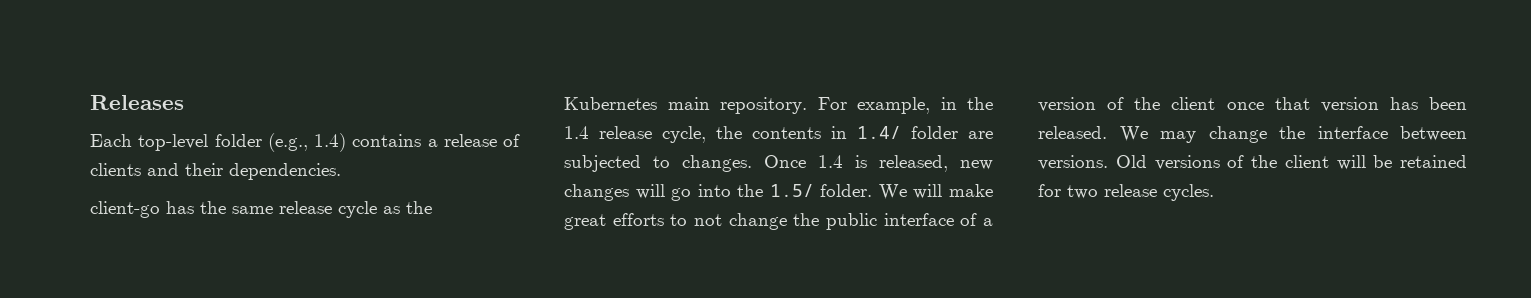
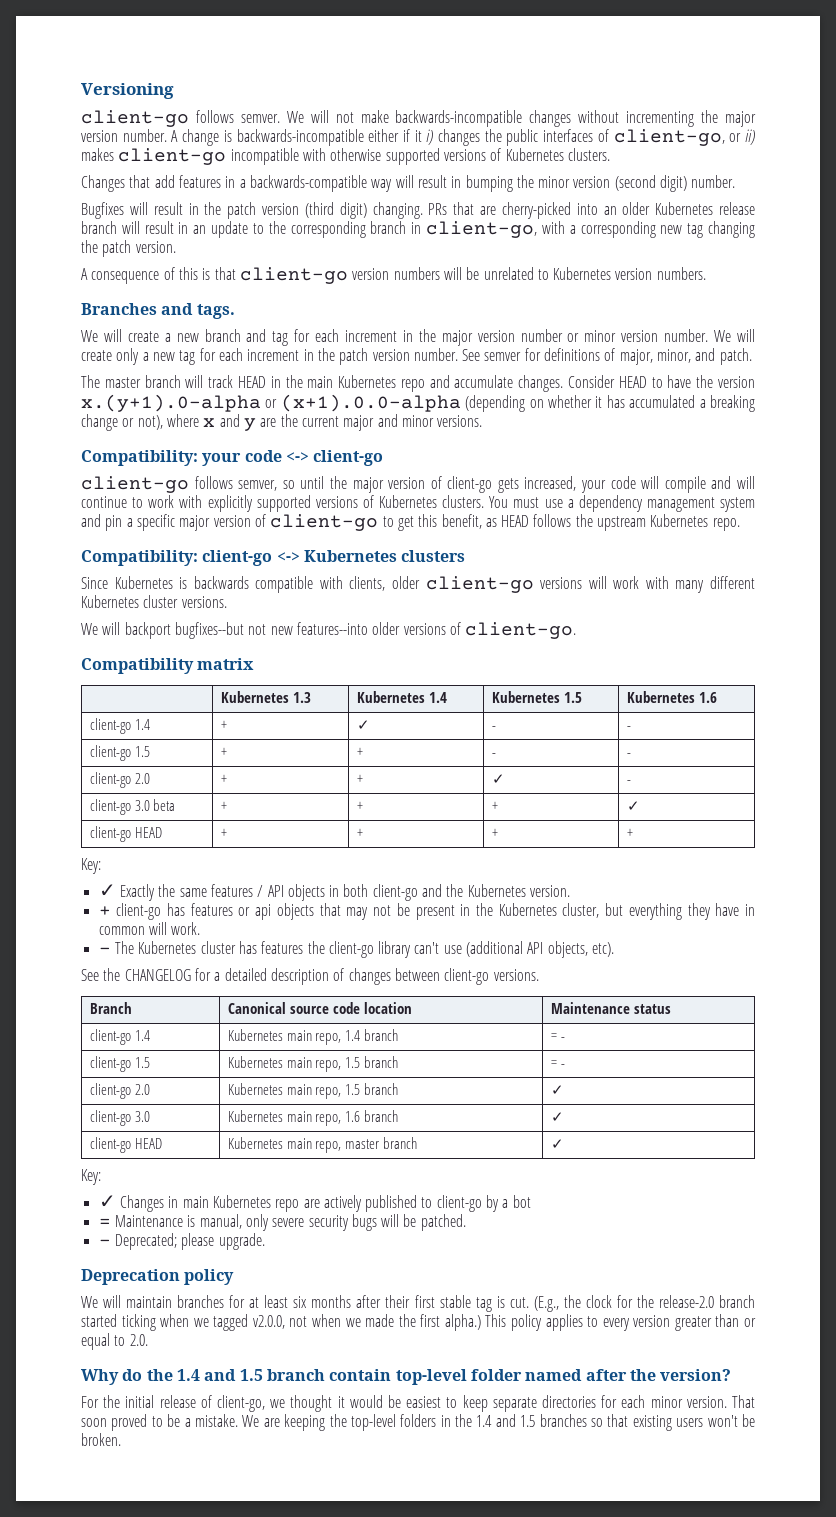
[90,95,184,110] [90,133,520,152] [90,163,341,180] [90,201,432,218] [564,97,993,114] [564,126,993,143] [564,155,993,172] [564,184,993,201] [564,213,993,230] [1038,97,1467,112] [1038,126,1467,143] [1038,155,1467,170] [1038,184,1214,201] Releases // Each top-level folder (e.g., 1.4) contains a release of clients and their dependencies. // client-go has the same release cycle as the Kubernetes main repository. For example, in the 1.4 release cycle, the contents in 1.4/ folder are subjected to changes. Once 1.4 is released, new changes will go into the 1.5/ folder. We will make great efforts to not change the public interface of a version of the client once that version has been released. We may change the interface between versions. Old versions of the client will be retained for two release cycles. -> [81,83,174,99] [81,110,756,127] [81,129,755,146] [81,148,610,165] [81,175,736,192] [81,202,755,219] [81,221,756,238] [81,240,176,257] [81,267,706,284] [81,303,235,319] [81,329,756,346] [81,348,752,365] [81,375,755,392] [81,394,755,412] [81,414,483,431] [81,450,384,466] [81,476,755,493] [81,495,755,512] [81,514,740,531] [81,550,466,566] [81,576,755,593] [81,595,227,608] [81,622,577,639] [81,658,255,674] [220,691,311,703] [356,691,447,703] [491,691,582,703] [626,691,717,703] [89,718,150,734] [220,720,227,730] [356,720,370,730] [491,726,496,730] [626,726,631,730] [89,745,150,761] [220,747,227,757] [356,747,363,757] [491,753,496,757] [626,753,631,757] [89,772,150,788] [220,774,227,784] [356,774,363,784] [491,774,505,784] [626,780,631,784] [89,799,176,815] [220,801,227,811] [356,801,363,811] [491,801,498,811] [626,801,640,811] [89,826,162,842] [220,828,227,838] [356,828,363,838] [491,828,498,838] [626,828,633,838] [81,858,101,874] [98,884,571,901] [98,903,756,920] [98,922,201,935] [98,941,615,958] [81,968,539,985] [89,1002,132,1014] [227,1002,412,1014] [550,1002,671,1014] [89,1029,150,1045] [227,1029,399,1045] [550,1033,565,1041] [89,1056,150,1072] [227,1056,399,1072] [550,1060,565,1068] [89,1083,150,1099] [227,1083,399,1099] [550,1085,564,1095] [89,1110,150,1126] [227,1110,399,1126] [550,1112,564,1122] [89,1137,162,1153] [227,1137,418,1153] [550,1139,564,1149] [81,1169,101,1185] [98,1195,531,1212] [98,1214,466,1231] [98,1233,265,1250] [81,1269,235,1285] [81,1295,755,1312] [81,1314,756,1331] [81,1333,148,1350] [81,1369,732,1385] [81,1395,756,1412] [81,1414,756,1431] [81,1433,121,1446] Versioning // client-go follows semver. We will not make backwards-incompatible changes without incrementing the major version number. A change is backwards-incompatible either if it i) changes the public interfaces of client-go, or ii) makes client-go incompatible with otherwise supported versions of Kubernetes clusters. // Changes that add features in a backwards-compatible way will result in bumping the minor version (second digit) number. // Bugfixes will result in the patch version (third digit) changing. PRs that are cherry-picked into an older Kubernetes release branch will result in an update to the corresponding branch in client-go, with a corresponding new tag changing the patch version. // A consequence of this is that client-go version numbers will be unrelated to Kubernetes version numbers. // Branches and tags. // We will create a new branch and tag for each increment in the major version number or minor version number. We will create only a new tag for each increment in the patch version number. See semver for definitions of major, minor, and patch. // The master branch will track HEAD in the main Kubernetes repo and accumulate changes. Consider HEAD to have the version x.(y+1).0-alpha or (x+1).0.0-alpha (depending on whether it has accumulated a breaking change or not), where x and y are the current major and minor versions. // Compatibility: your code <-> client-go // client-go follows semver, so until the major version of client-go gets increased, your code will compile and will continue to work with explicitly supported versions of Kubernetes clusters. You must use a dependency management system and pin a specific major version of client-go to get this benefit, as HEAD follows the upstream Kubernetes repo. // Compatibility: client-go <-> Kubernetes clusters // Since Kubernetes is backwards compatible with clients, older client-go versions will work with many different Kubernetes cluster versions. // We will backport bugfixes--but not new features--into older versions of client-go. // Compatibility matrix // | Kubernetes 1.3 | Kubernetes 1.4 | Kubernetes 1.5 | Kubernetes 1.6 // client-go 1.4 | + | ✓ | - | - // client-go 1.5 | + | + | - | - // client-go 2.0 | + | + | ✓ | - // client-go 3.0 beta | + | + | + | ✓ // client-go HEAD | + | + | + | + // Key: // ✓ Exactly the same features / API objects in both client-go and the Kubernetes version. // + client-go has features or api objects that may not be present in the Kubernetes cluster, but everything they have in common will work. // - The Kubernetes cluster has features the client-go library can't use (additional API objects, etc). // See the CHANGELOG for a detailed description of changes between client-go versions. // Branch | Canonical source code location | Maintenance status // client-go 1.4 | Kubernetes main repo, 1.4 branch | = - // client-go 1.5 | Kubernetes main repo, 1.5 branch | = - // client-go 2.0 | Kubernetes main repo, 1.5 branch | ✓ // client-go 3.0 | Kubernetes main repo, 1.6 branch | ✓ // client-go HEAD | Kubernetes main repo, master branch | ✓ // Key: // ✓ Changes in main Kubernetes repo are actively published to client-go by a bot // = Maintenance is manual, only severe security bugs will be patched. // - Deprecated; please upgrade. // Deprecation policy // We will maintain branches for at least six months after their first stable tag is cut. (E.g., the clock for the release-2.0 branch started ticking when we tagged v2.0.0, not when we made the first alpha.) This policy applies to every version greater than or equal to 2.0. // Why do the 1.4 and 1.5 branch contain top-level folder named after the version? // For the initial release of client-go, we thought it would be easiest to keep separate directories for each minor version. That soon proved to be a mistake. We are keeping the top-level folders in the 1.4 and 1.5 branches so that existing users won't be broken.

